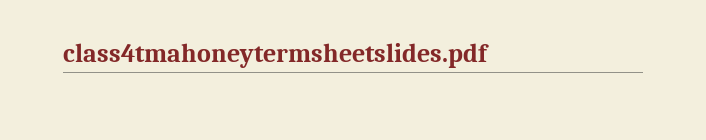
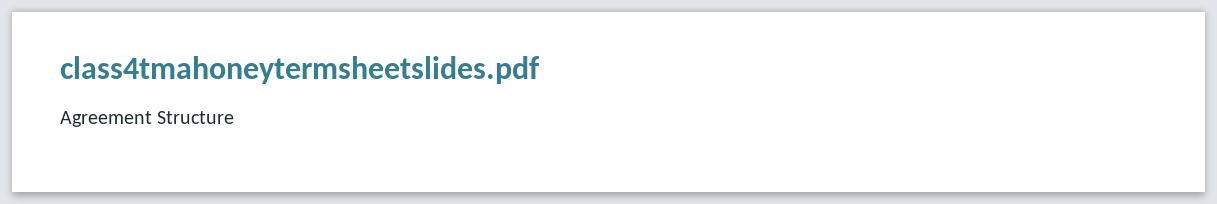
(489, 55) none -> [60,111,235,127] // Agreement Structure

